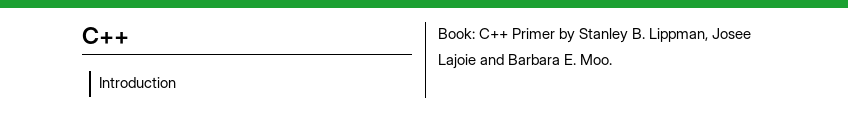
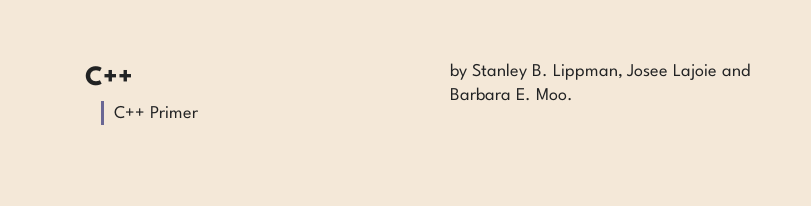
[99,77,177,88] [438,28,475,39] Introduction // Book: -> (133, 76) none
(556, 33) none -> (199, 112) //

